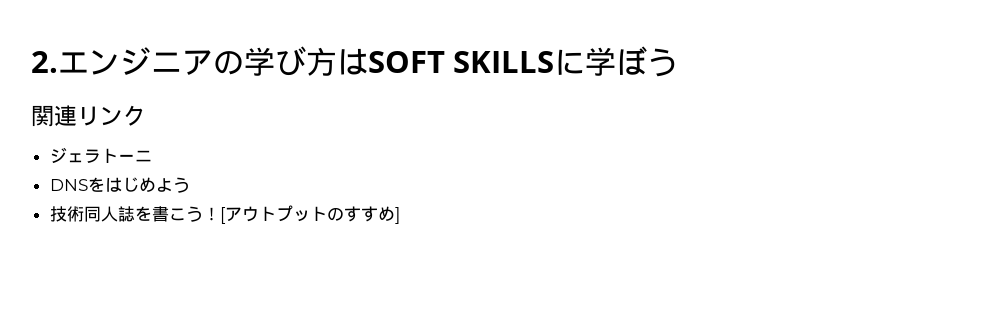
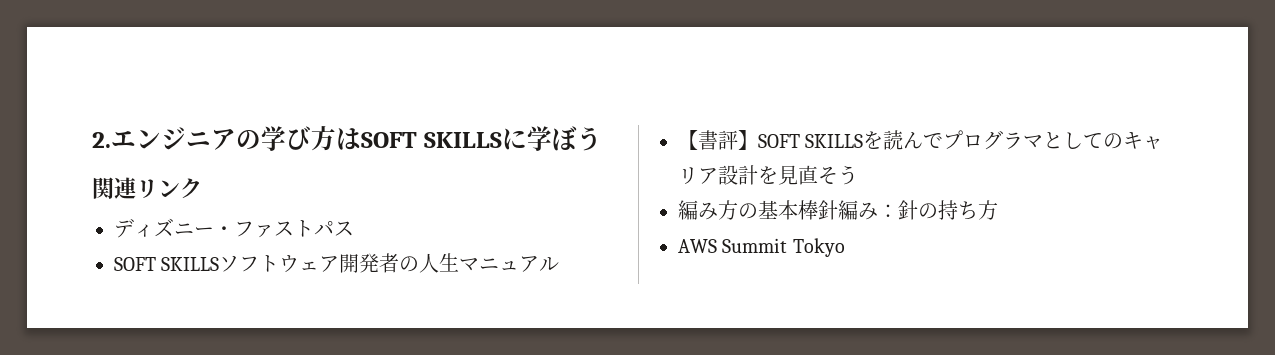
[49,147,152,164] [49,177,190,193] [49,205,400,224] ジェラトーニ // DNSをはじめよう // 技術同人誌を書こう！[アウトプットのすすめ] -> [114,218,354,238] [114,253,560,273] [678,130,1164,150] [678,165,858,185] [678,200,998,220] [678,238,845,257] ディズニー・ファストパス // SOFT SKILLSソフトウェア開発者の人生マニュアル // 【書評】SOFT SKILLSを読んでプログラマとしてのキャリア設計を見直そう // 編み方の基本棒針編み：針の持ち方 // AWS Summit Tokyo

